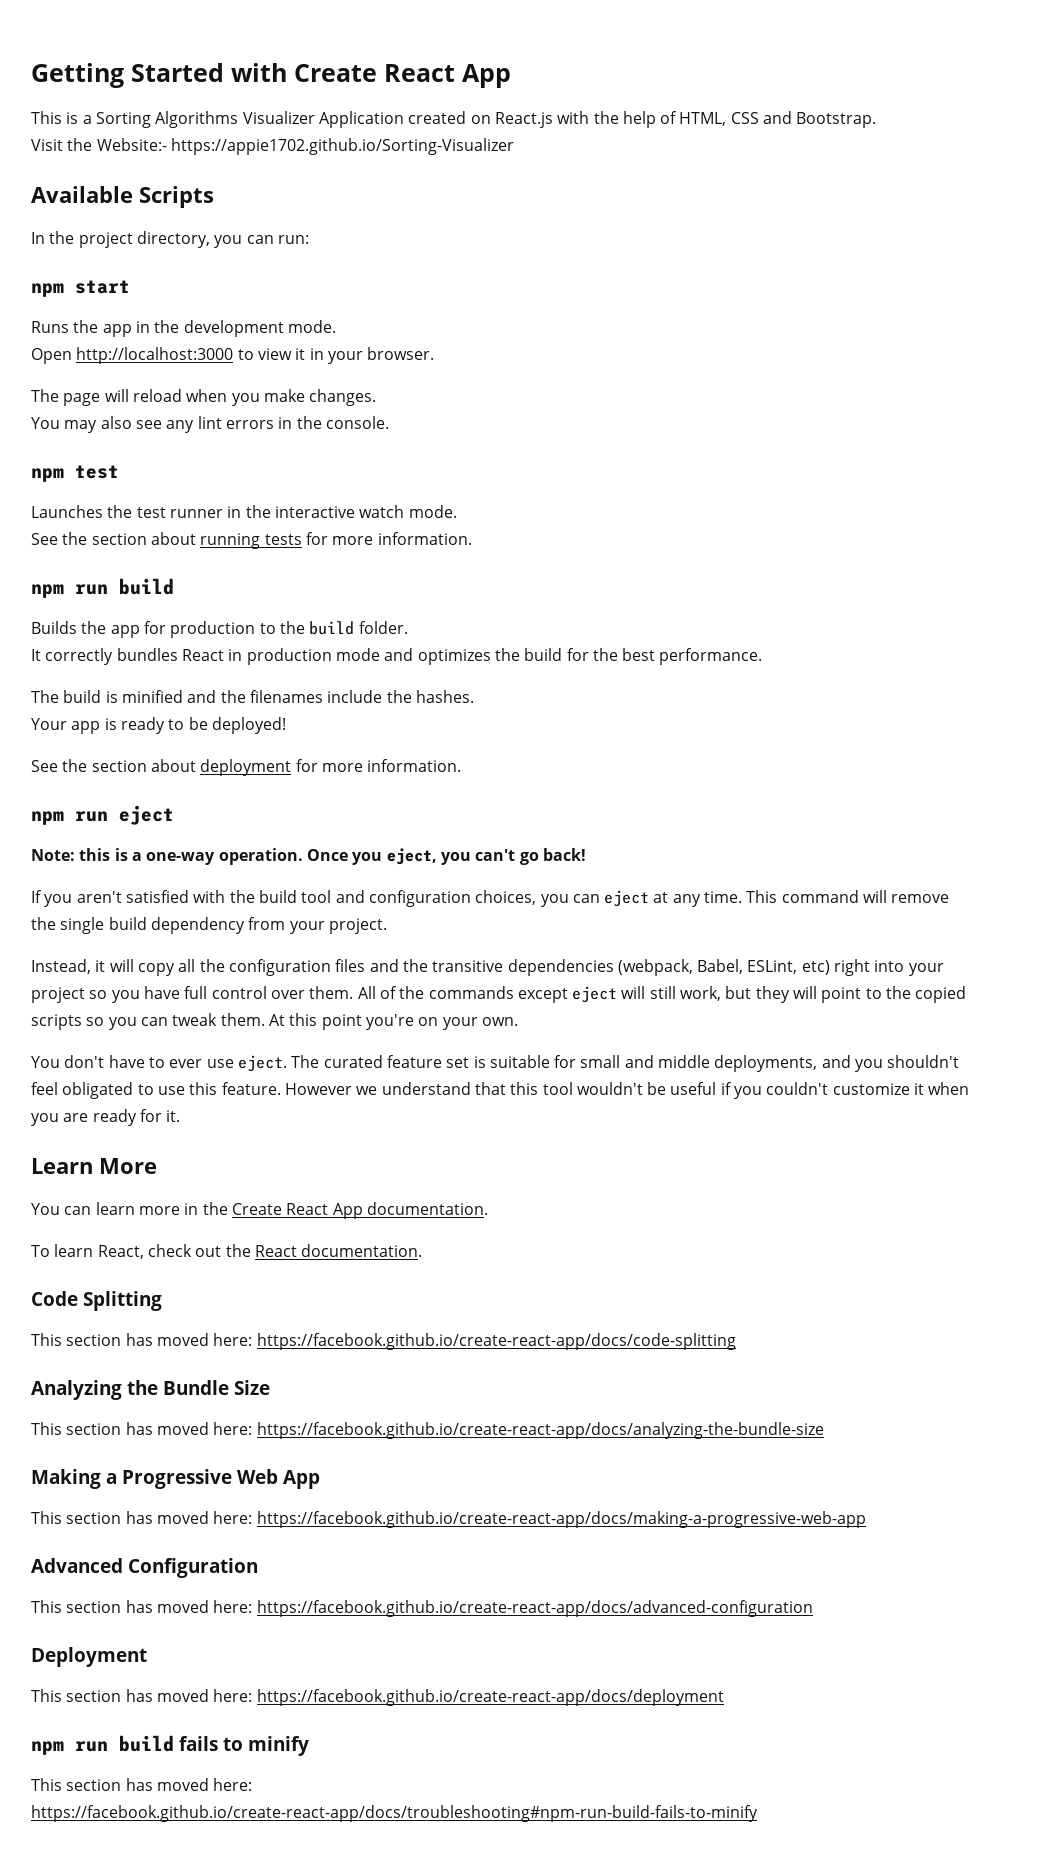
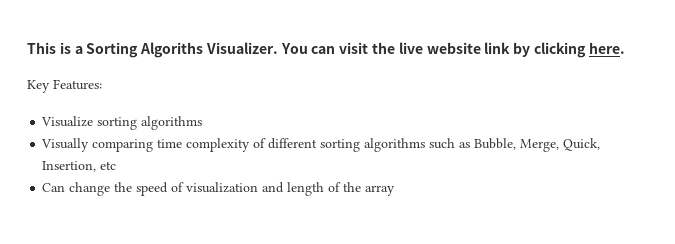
[31,63,511,88] [31,111,877,128] [31,138,514,155] [31,186,214,208] [31,231,309,248] [31,280,130,297] [31,320,336,337] [31,347,435,364] [31,389,377,406] [31,416,389,433] [31,465,119,482] [31,505,457,518] [31,532,472,549] [31,578,174,598] [31,621,408,638] [31,648,763,665] [31,690,474,703] [31,717,286,734] [31,759,462,776] [31,805,174,825] [31,848,586,865] [31,890,950,907] [31,917,387,934] [31,959,944,976] [31,986,967,1003] [31,1013,518,1030] [31,1055,960,1072] [31,1082,970,1099] [31,1109,181,1126] [31,1158,157,1174] [31,1202,488,1219] [31,1244,423,1259] [31,1291,162,1311] [31,1333,736,1350] [31,1380,270,1400] [31,1422,824,1439] [31,1469,320,1489] [31,1511,866,1528] [31,1558,258,1578] [31,1600,813,1617] [31,1647,147,1667] [31,1689,724,1706] [31,1735,309,1756] [31,1778,253,1791] [31,1805,758,1822] Getting Started with Create React App // This is a Sorting Algorithms Visualizer Application created on React.js with the help of HTML, CSS and Bootstrap. // Visit the Website:- https://appie1702.github.io/Sorting-Visualizer // Available Scripts // In the project directory, you can run: // npm start // Runs the app in the development mode. // Open http://localhost:3000 to view it in your browser. // The page will reload when you make changes. // You may also see any lint errors in the console. // npm test // Launches the test runner in the interactive watch mode. // See the section about running tests for more information. // npm run build // Builds the app for production to the build folder. // It correctly bundles React in production mode and optimizes the build for the best performance. // The build is minified and the filenames include the hashes. // Your app is ready to be deployed! // See the section about deployment for more information. // npm run eject // Note: this is a one-way operation. Once you eject, you can't go back! // If you aren't satisfied with the build tool and configuration choices, you can eject at any time. This command will remove the single build dependency from your project. // Instead, it will copy all the configuration files and the transitive dependencies (webpack, Babel, ESLint, etc) right into your project so you have full control over them. All of the commands except eject will still work, but they will point to the copied scripts so you can tweak them. At this point you're on your own. // You don't have to ever use eject. The curated feature set is suitable for small and middle deployments, and you shouldn't feel obligated to use this feature. However we understand that this tool wouldn't be useful if you couldn't customize it when you are ready for it. // Learn More // You can learn more in the Create React App documentation. // To learn React, check out the React documentation. // Code Splitting // This section has moved here: https://facebook.github.io/create-react-app/docs/code-splitting // Analyzing the Bundle Size // This section has moved here: https://facebook.github.io/create-react-app/docs/analyzing-the-bundle-size // Making a Progressive Web App // This section has moved here: https://facebook.github.io/create-react-app/docs/making-a-progressive-web-app // Advanced Configuration // This section has moved here: https://facebook.github.io/create-react-app/docs/advanced-configuration // Deployment // This section has moved here: https://facebook.github.io/create-react-app/docs/deployment // npm run build fails to minify // This section has moved here: https://facebook.github.io/create-react-app/docs/troubleshooting#npm-run-build-fails-to-minify -> [27,42,625,58] [27,79,102,93] [41,116,203,130] [41,138,601,152] [42,161,117,172] [42,182,396,196] This is a Sorting Algoriths Visualizer. You can visit the live website link by clicking here. // Key Features: // Visualize sorting algorithms // Visually comparing time complexity of different sorting algorithms such as Bubble, Merge, Quick, Insertion, etc // Can change the speed of visualization and length of the array

